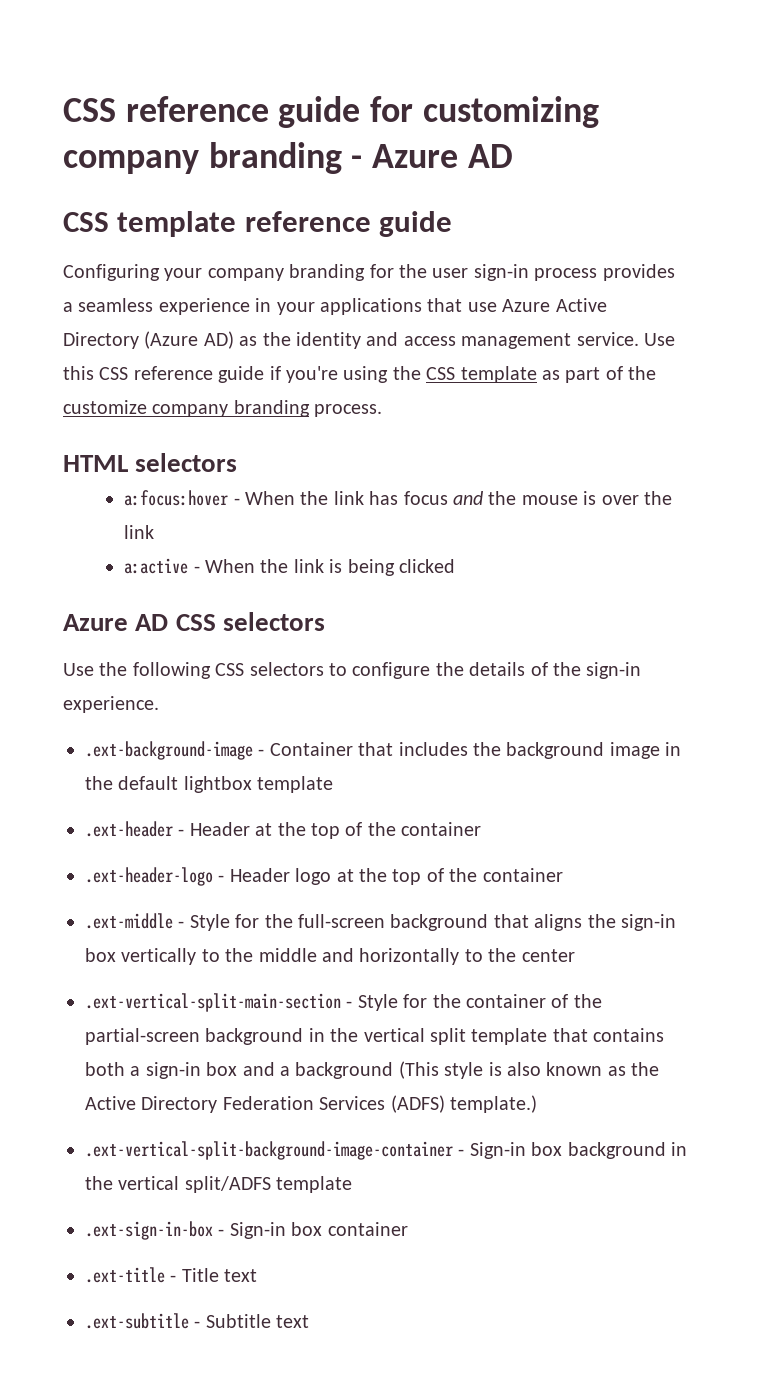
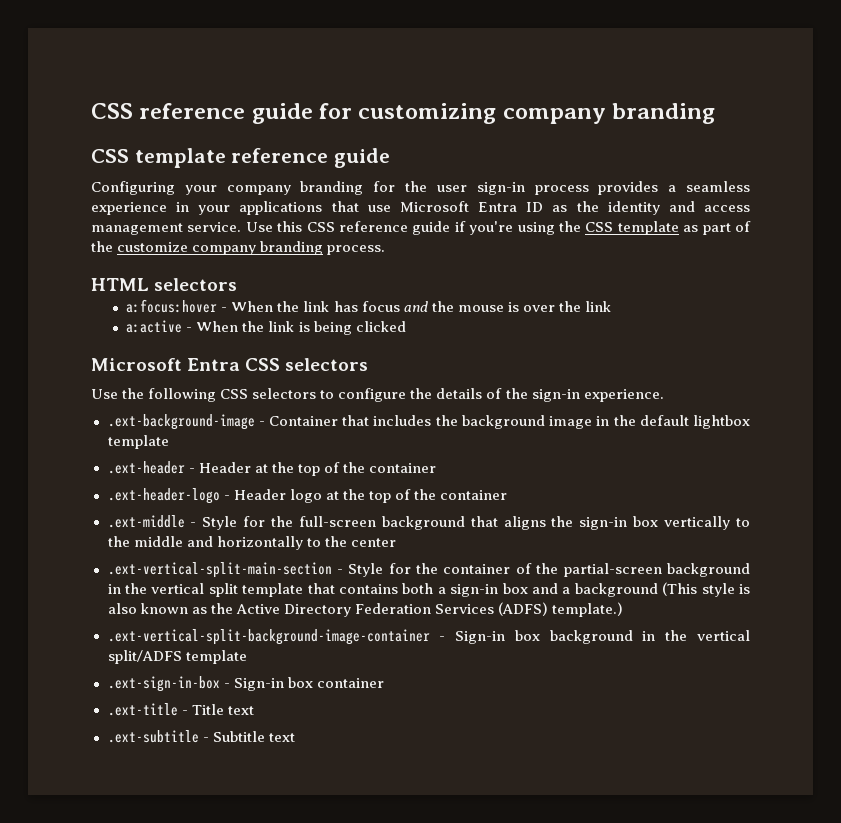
[351,144,513,168] - Azure AD -> (716, 113) none
[502,298,607,312] [63,331,234,349] Azure Active Directory (Azure AD) -> [399,201,544,212] Microsoft Entra ID
[63,614,169,631] Azure AD -> [91,358,241,371] Microsoft Entra

